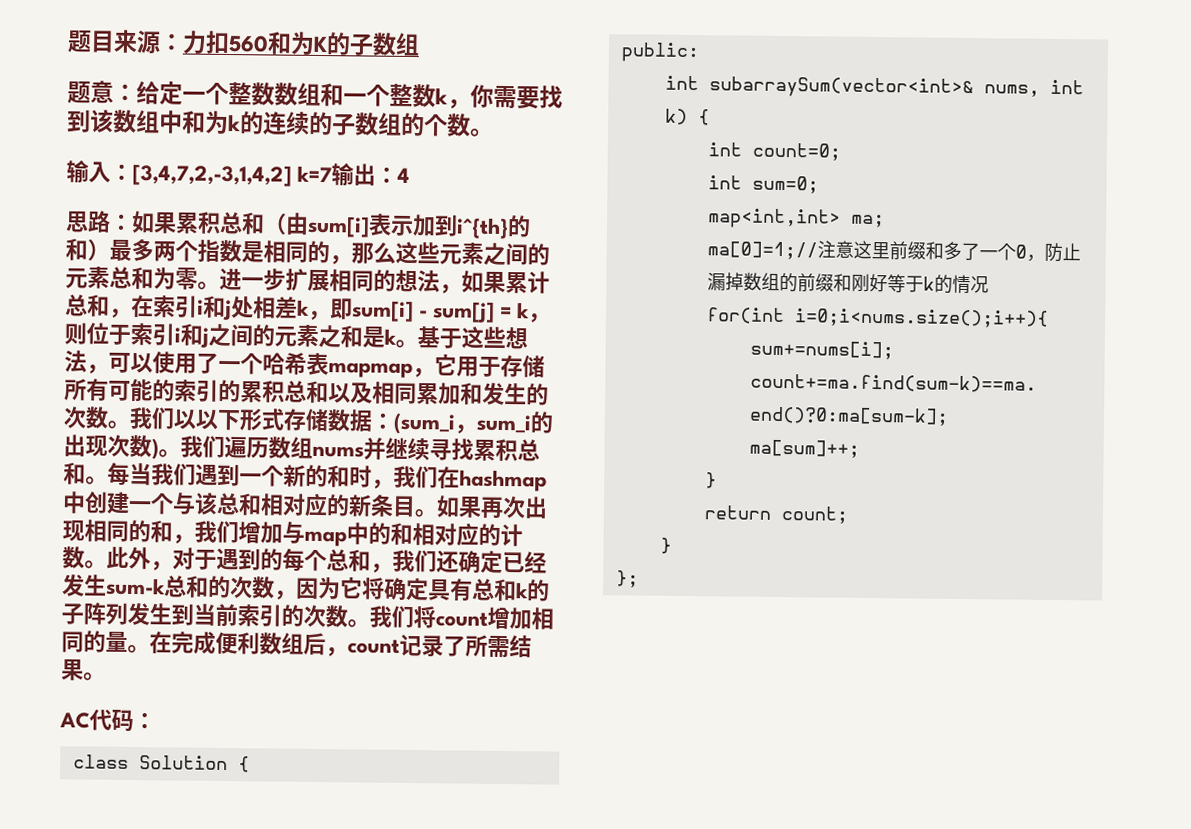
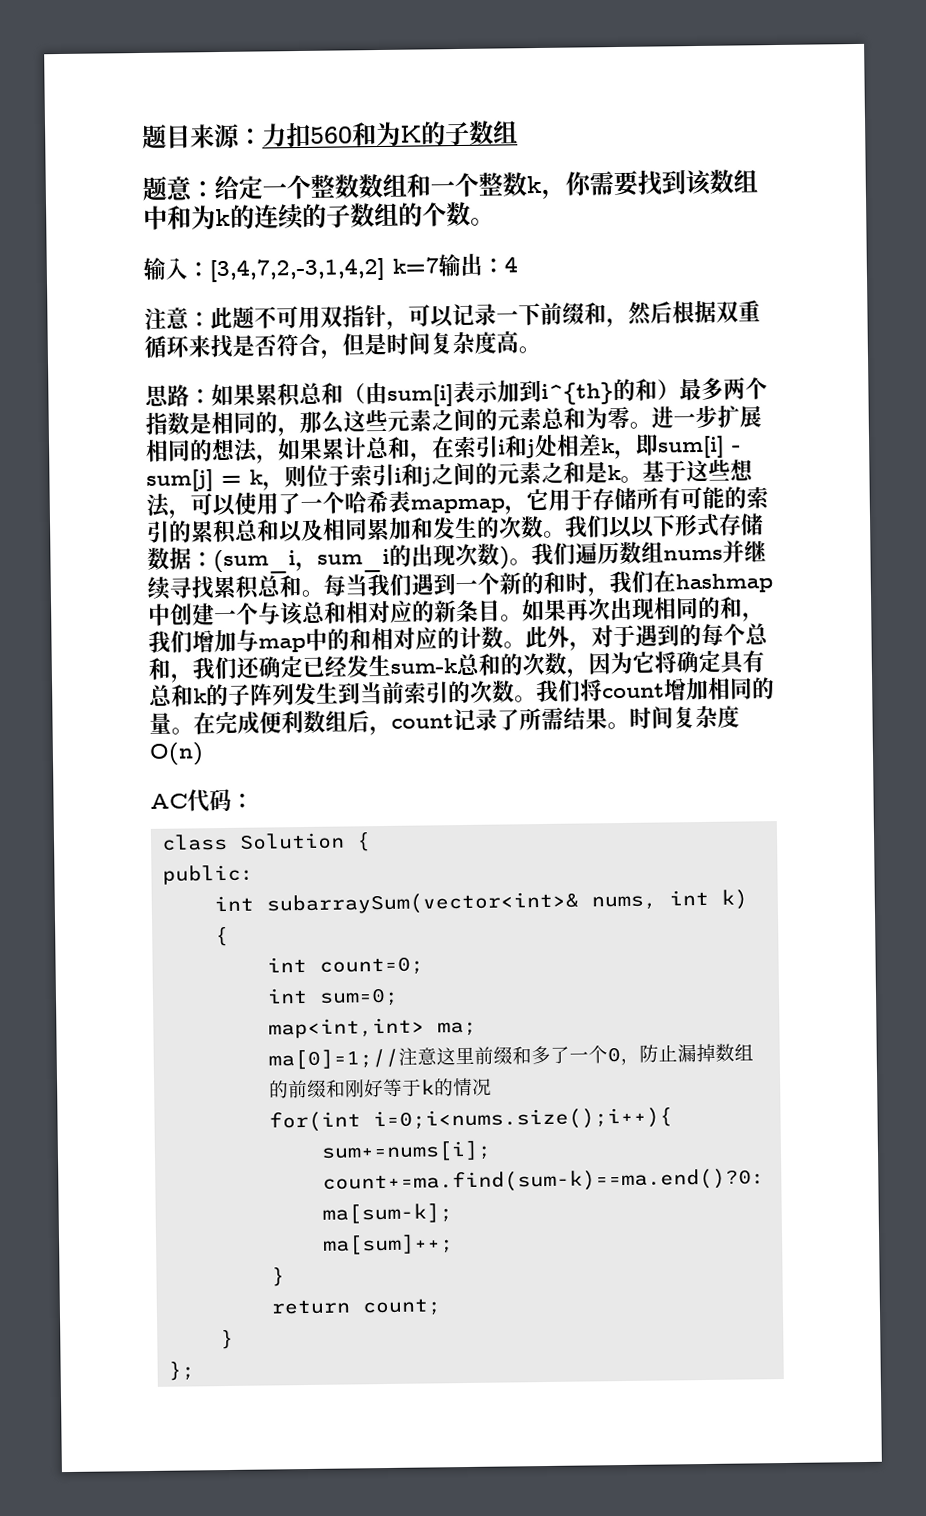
(410, 175) none -> [144,300,761,330] [144,330,541,359] // 注意：此题不可用双指针，可以记录一下前缀和，然后根据双重循环来找是否符合，但是时间复杂度高。
(106, 676) none -> [629,705,740,729] [149,742,204,766] 时间复杂度O(n)

